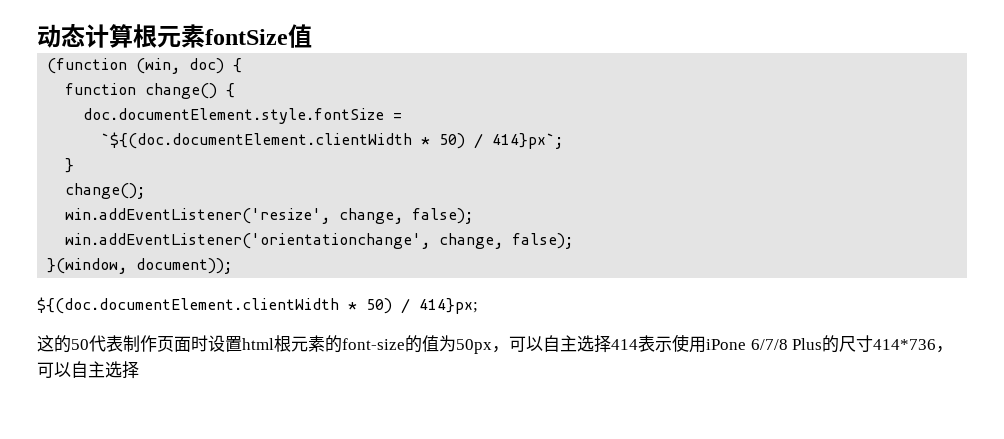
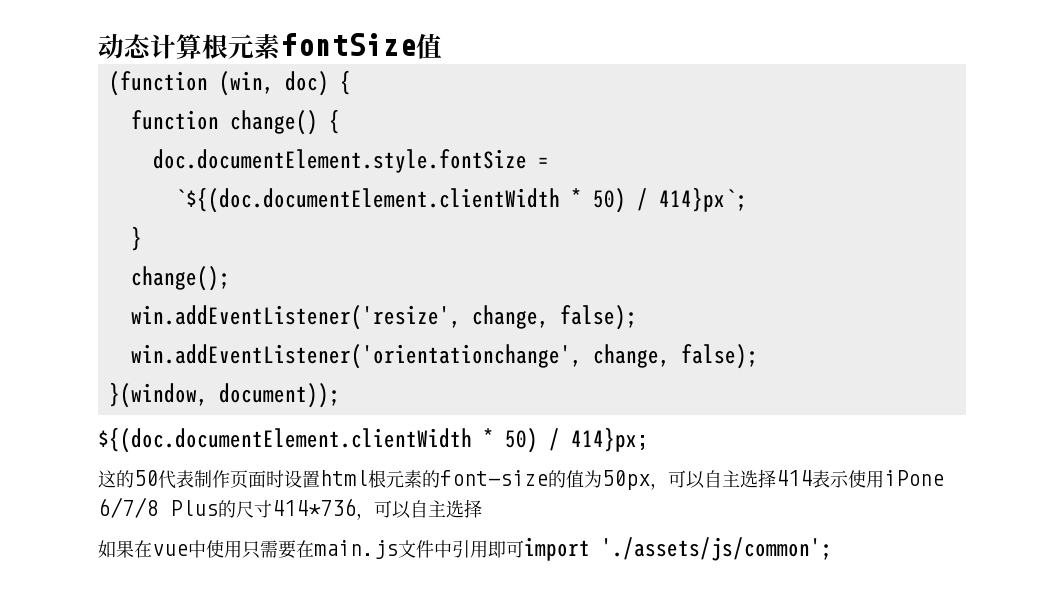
(139, 370) none -> [98,537,832,561] // 如果在vue中使用只需要在main.js文件中引用即可import './assets/js/common';

